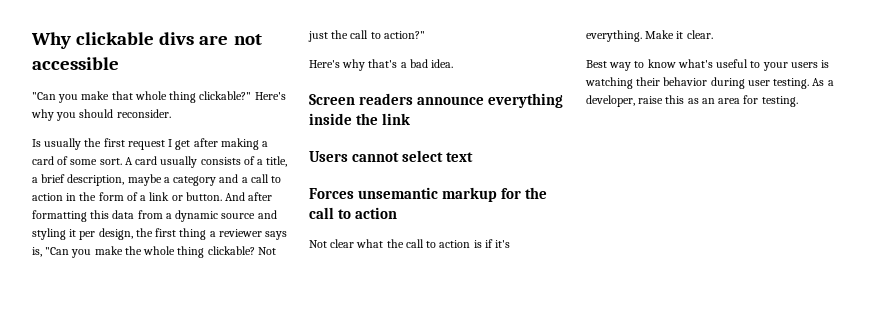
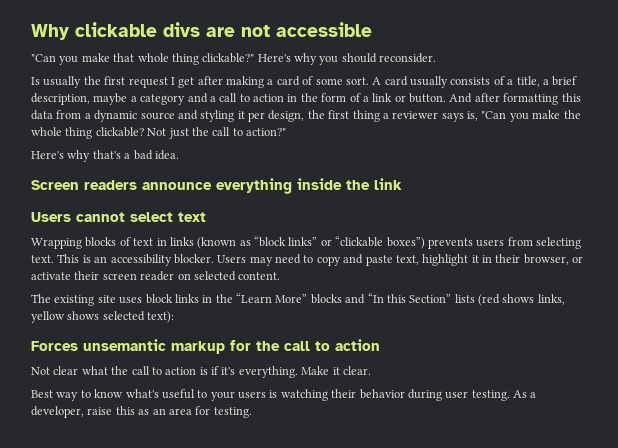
(474, 157) none -> [31,236,581,249] [31,254,584,266] [31,271,281,281] [31,293,565,306] [31,311,175,323] // Wrapping blocks of text in links (known as “block links” or “clickable boxes”) prevents users from selecting text. This is an accessibility blocker. Users may need to copy and paste text, highlight it in their browser, or activate their screen reader on selected content. // The existing site uses block links in the “Learn More” blocks and “In this Section” lists (red shows links, yellow shows selected text):

